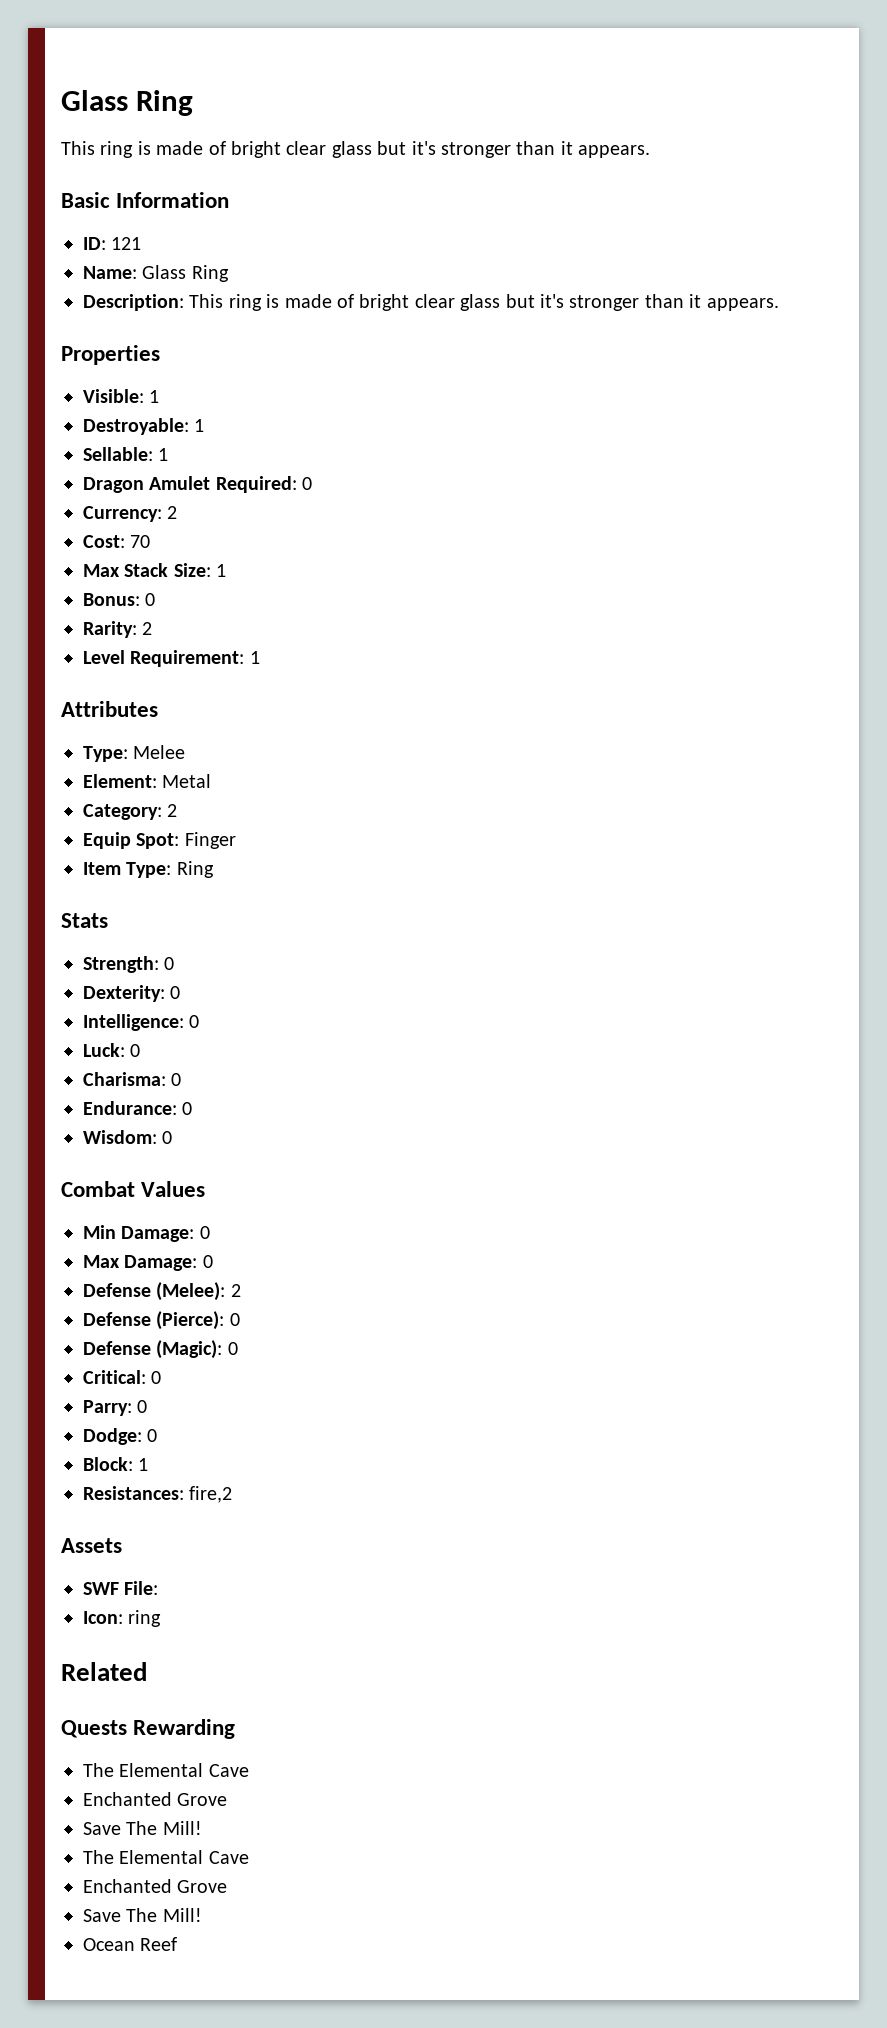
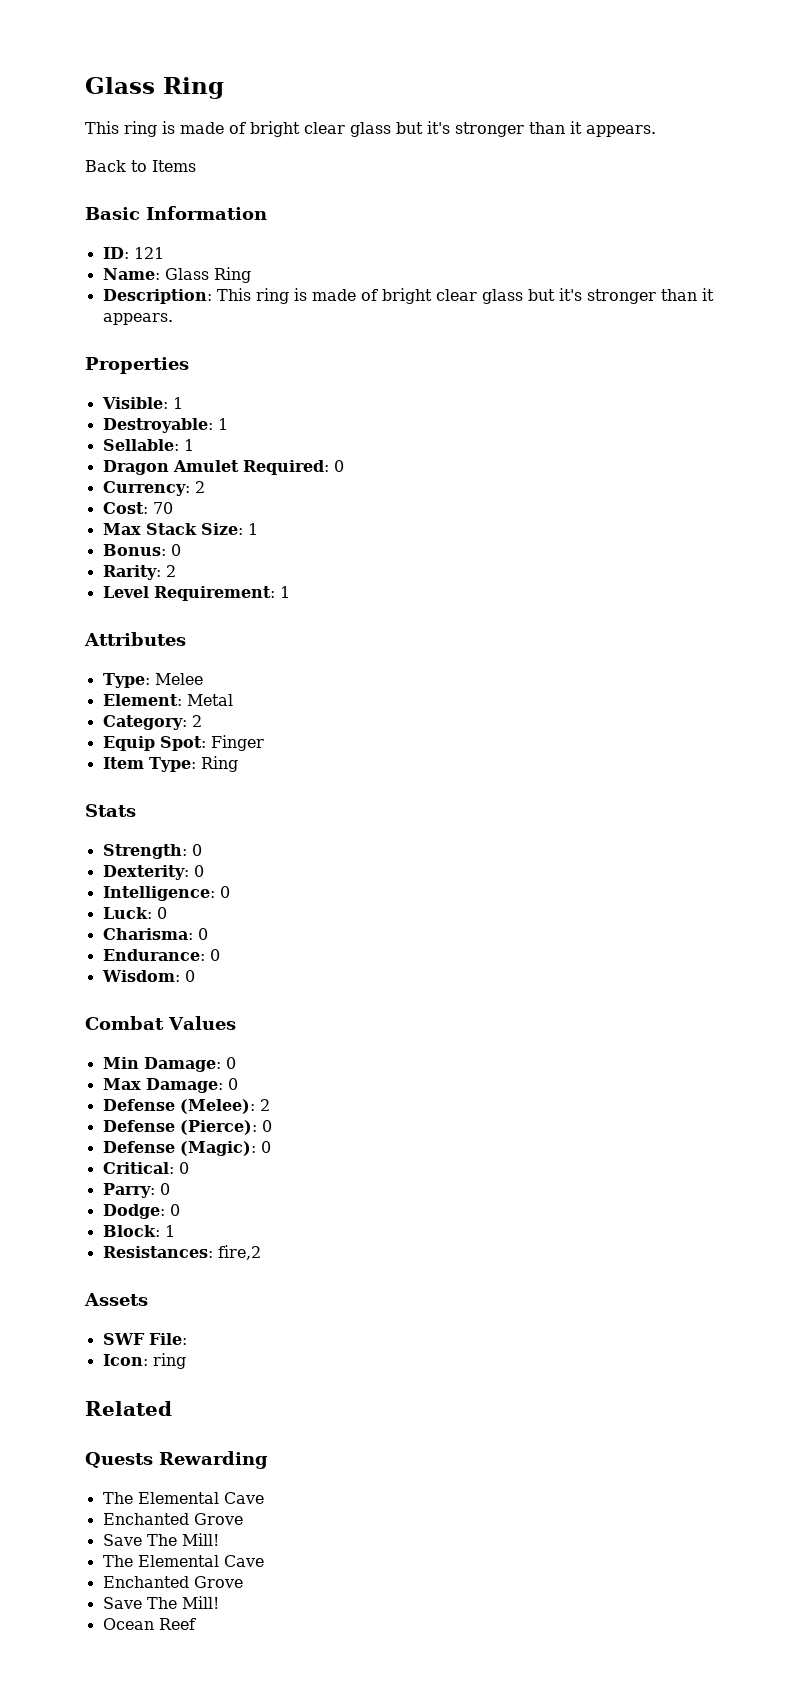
(651, 151) none -> [85,160,196,172] // Back to Items

